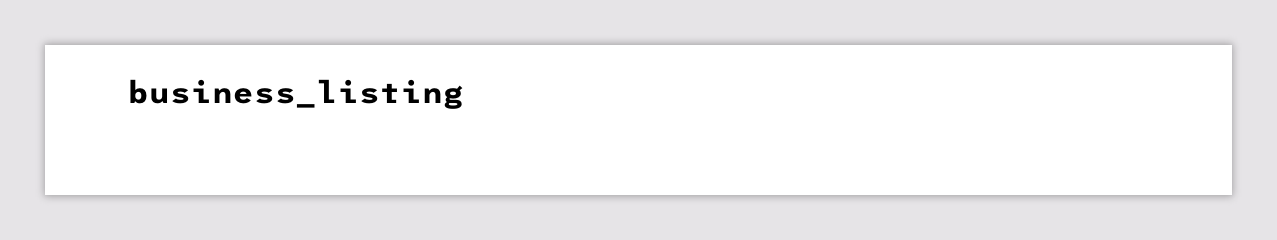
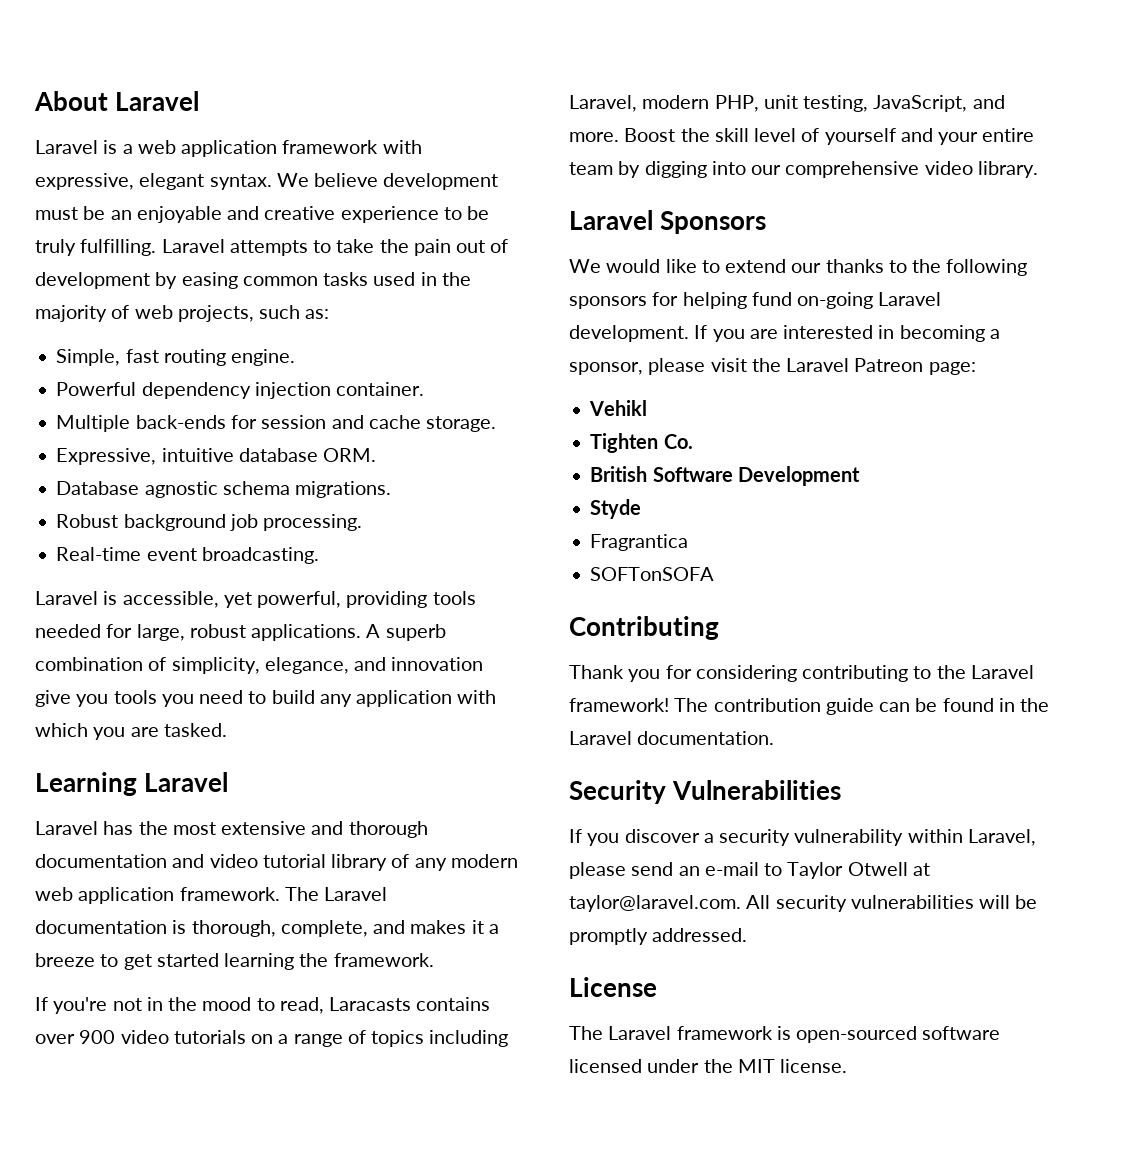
[128,79,464,109] business_listing -> [34,91,200,111] [35,140,422,157] [35,173,499,190] [35,206,490,223] [35,239,509,256] [35,272,471,289] [35,305,330,322] [56,349,296,366] [56,382,425,399] [56,415,497,432] [56,448,377,465] [56,481,392,498] [56,514,363,531] [56,547,319,564] [35,591,476,608] [35,624,446,641] [35,657,484,674] [35,690,497,707] [35,723,227,740] [35,772,229,796] [35,821,428,838] [35,854,518,871] [35,887,388,904] [35,920,499,937] [35,953,434,970] [35,997,491,1014] [35,1030,509,1047] [569,95,1005,112] [569,128,1035,145] [569,161,1038,178] [569,210,767,234] [569,259,1028,276] [569,292,942,309] [569,325,1000,342] [569,358,976,375] [589,400,648,416] [590,433,693,453] [590,466,860,486] [590,499,642,519] [590,534,689,551] [590,567,715,581] [569,616,719,640] [569,665,1034,682] [569,698,1050,715] [569,731,775,745] [569,780,842,804] [569,829,1036,846] [569,862,930,879] [569,895,1038,912] [569,928,748,945] [569,977,657,997] [569,1026,1001,1043] [569,1059,848,1073] About Laravel // Laravel is a web application framework with expressive, elegant syntax. We believe development must be an enjoyable and creative experience to be truly fulfilling. Laravel attempts to take the pain out of development by easing common tasks used in the majority of web projects, such as: // Simple, fast routing engine. // Powerful dependency injection container. // Multiple back-ends for session and cache storage. // Expressive, intuitive database ORM. // Database agnostic schema migrations. // Robust background job processing. // Real-time event broadcasting. // Laravel is accessible, yet powerful, providing tools needed for large, robust applications. A superb combination of simplicity, elegance, and innovation give you tools you need to build any application with which you are tasked. // Learning Laravel // Laravel has the most extensive and thorough documentation and video tutorial library of any modern web application framework. The Laravel documentation is thorough, complete, and makes it a breeze to get started learning the framework. // If you're not in the mood to read, Laracasts contains over 900 video tutorials on a range of topics including Laravel, modern PHP, unit testing, JavaScript, and more. Boost the skill level of yourself and your entire team by digging into our comprehensive video library. // Laravel Sponsors // We would like to extend our thanks to the following sponsors for helping fund on-going Laravel development. If you are interested in becoming a sponsor, please visit the Laravel Patreon page: // Vehikl // Tighten Co. // British Software Development // Styde // Fragrantica // SOFTonSOFA // Contributing // Thank you for considering contributing to the Laravel framework! The contribution guide can be found in the Laravel documentation. // Security Vulnerabilities // If you discover a security vulnerability within Laravel, please send an e-mail to Taylor Otwell at taylor@laravel.com. All security vulnerabilities will be promptly addressed. // License // The Laravel framework is open-sourced software licensed under the MIT license.

